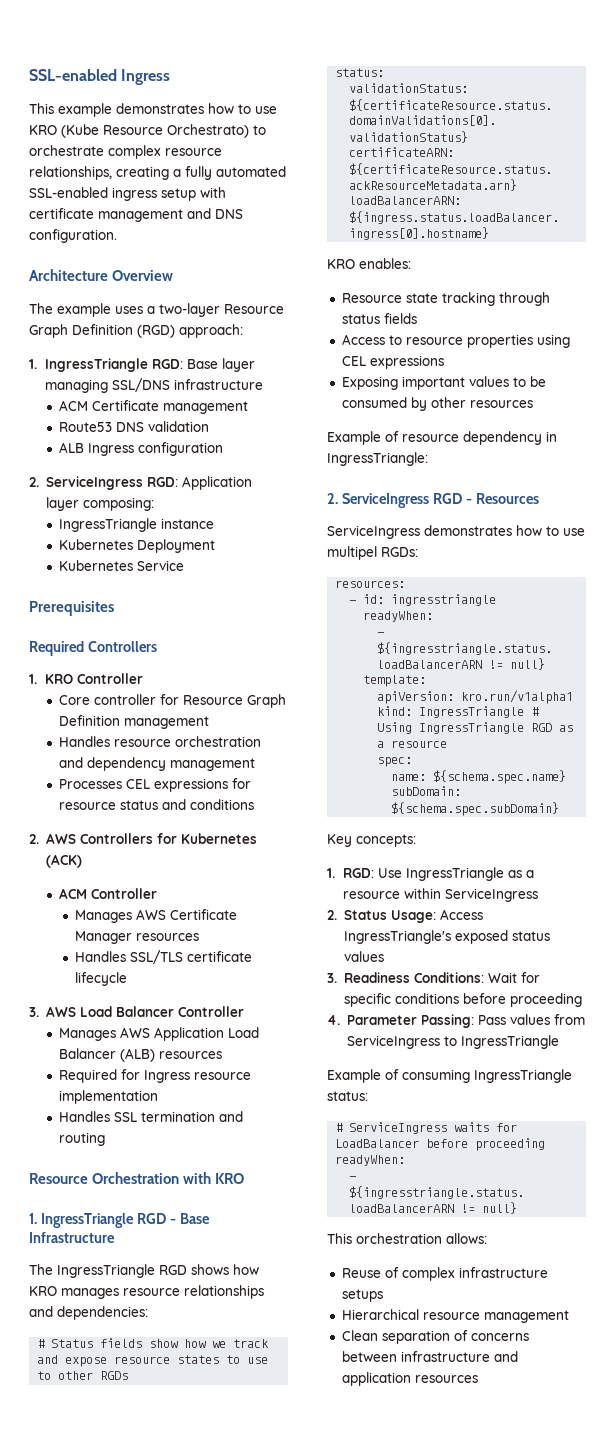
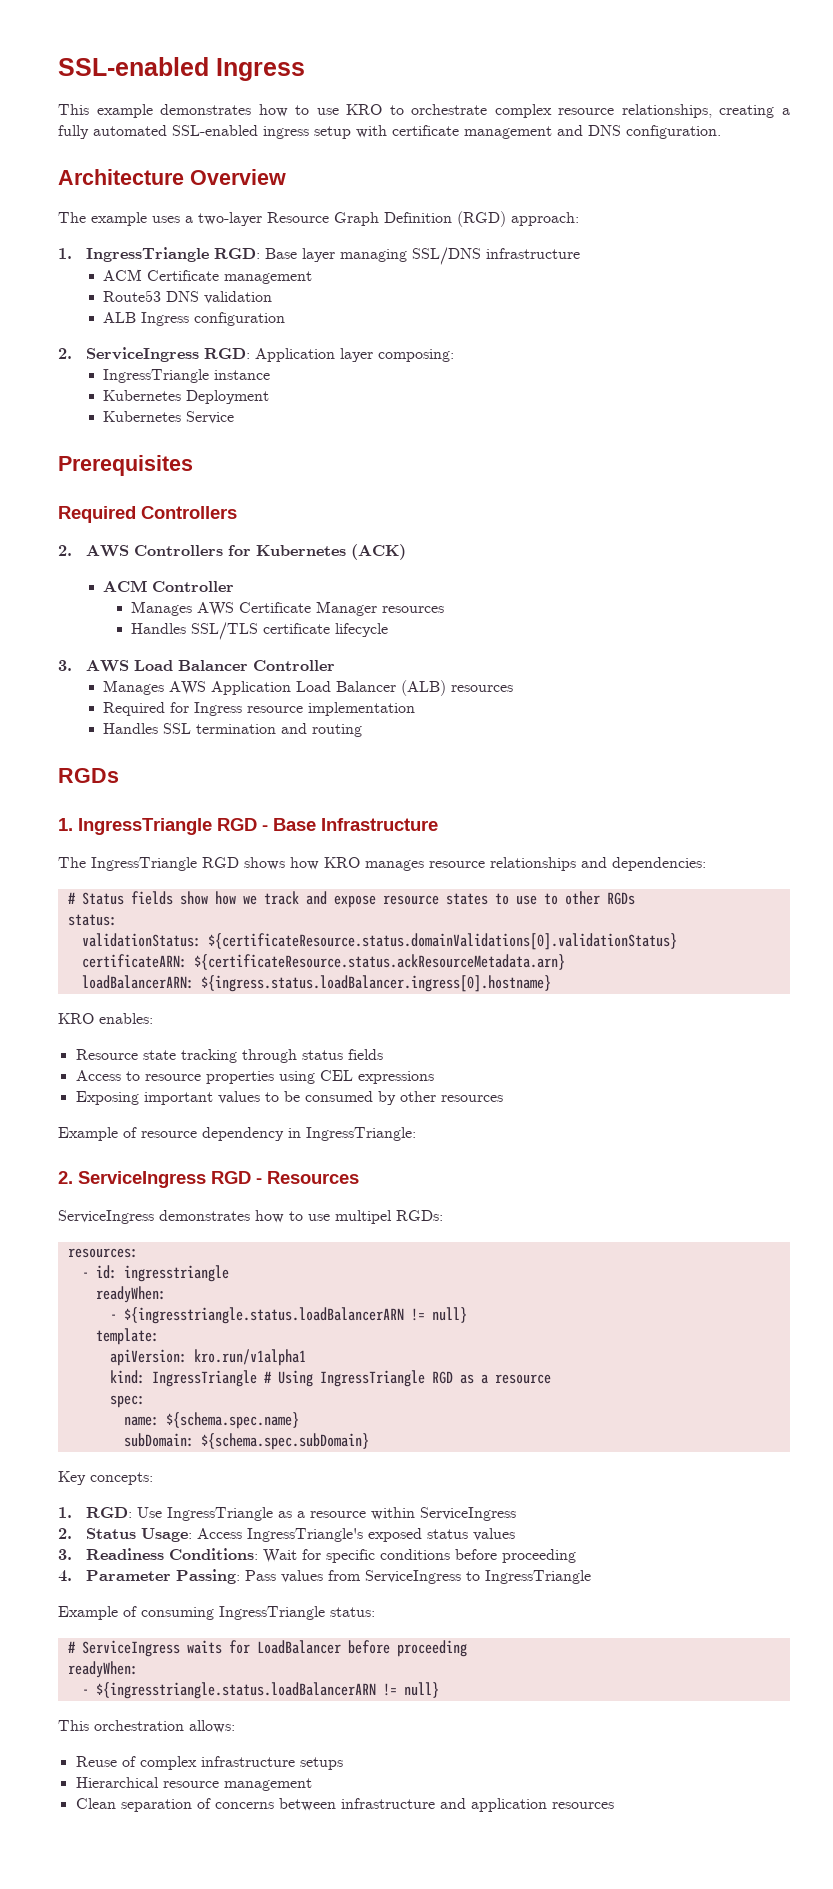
[61,124,249,138] (Kube Resource Orchestrato) -> (383, 109) none
[29,673,143,684] [59,694,287,708] [59,715,210,729] [59,736,262,747] [59,757,256,771] [59,778,252,792] [59,799,255,810] // 1. KRO Controller // Core controller for Resource Graph Definition management // Handles resource orchestration and dependency management // Processes CEL expressions for resource status and conditions -> (237, 512) none
[29,1172,245,1184] Resource Orchestration with KRO -> [58,768,119,783] RGDs

